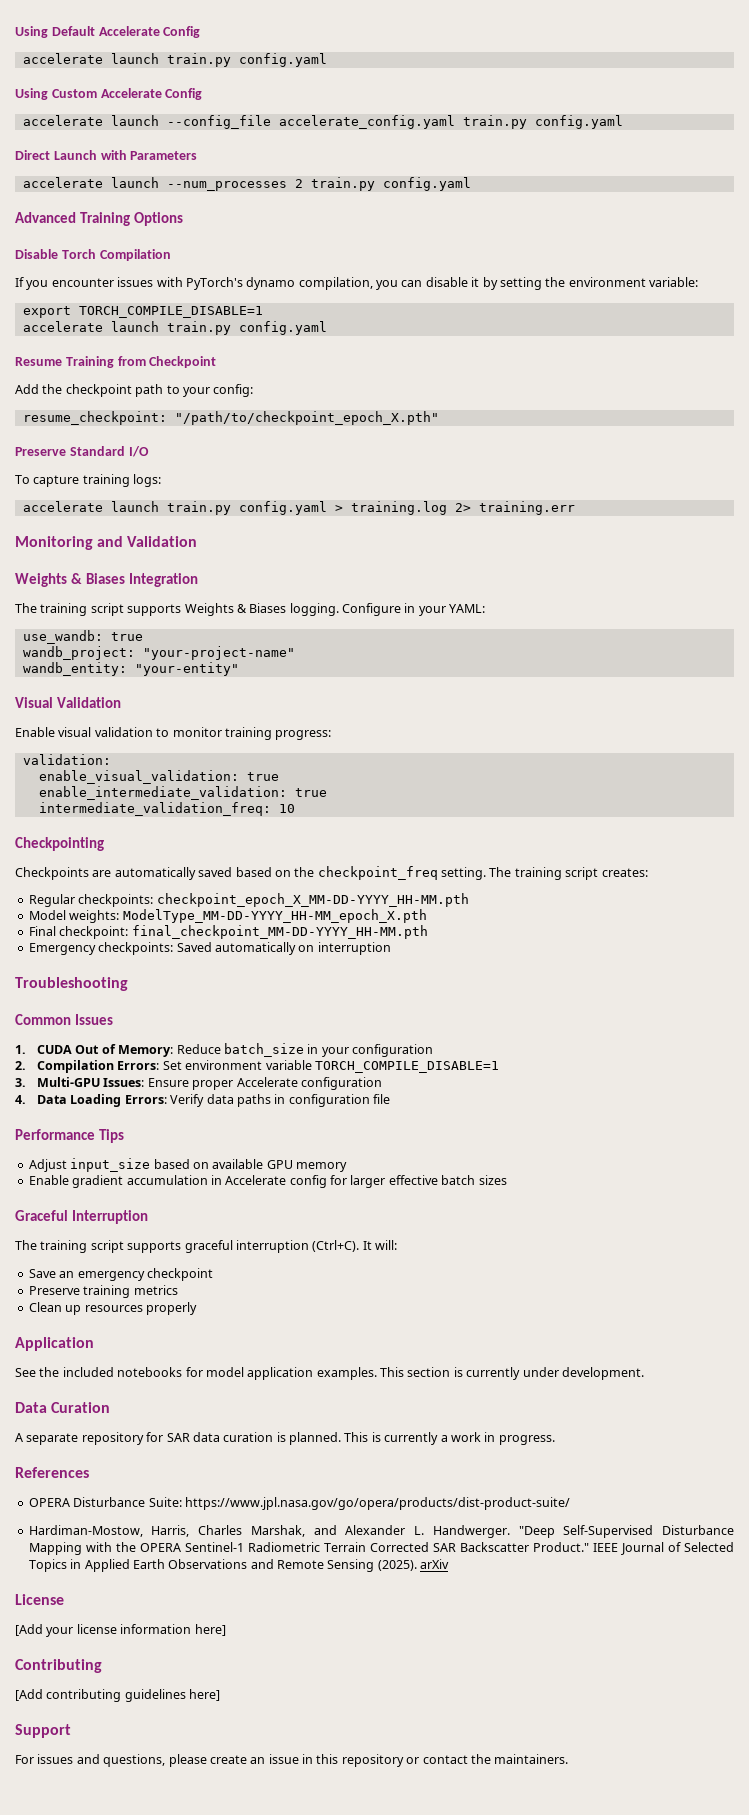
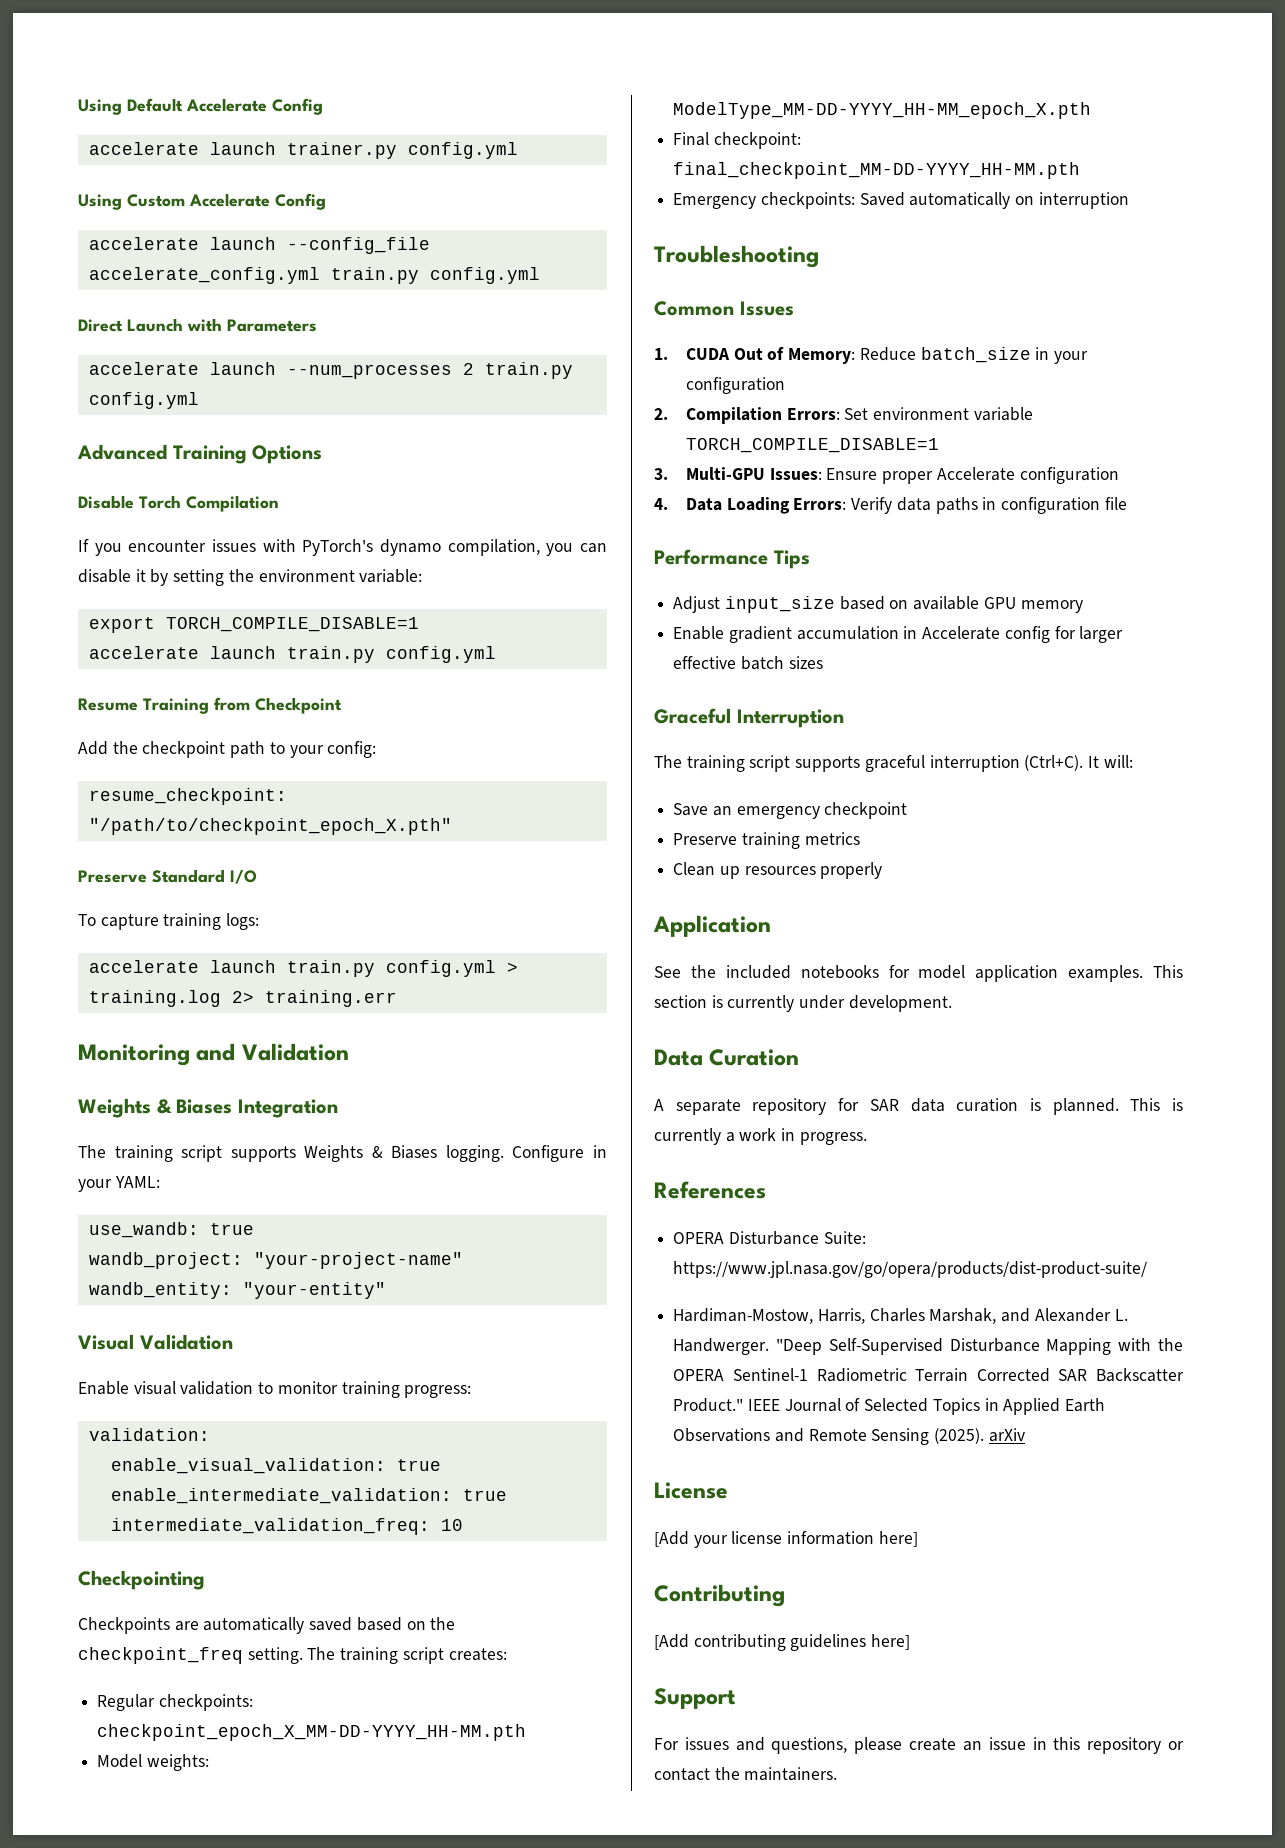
[166,53,327,67] train.py config.yaml -> [286,142,518,159] trainer.py config.yml
[278,115,623,129] accelerate_config.yaml train.py config.yaml -> [88,267,540,284] accelerate_config.yml train.py config.yml
[382,177,471,191] config.yaml -> [88,392,199,409] config.yml
[238,321,327,335] config.yaml -> [385,646,496,663] config.yml
[238,501,327,515] config.yaml -> [385,960,496,977] config.yml

